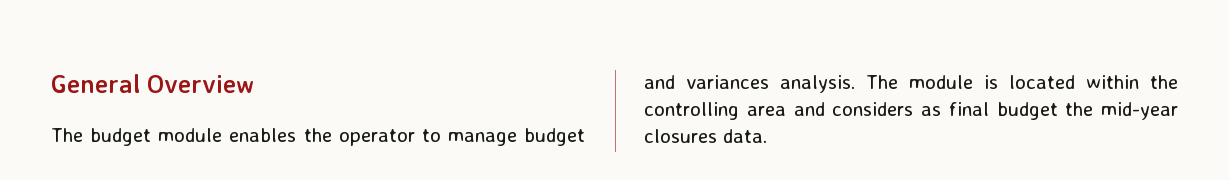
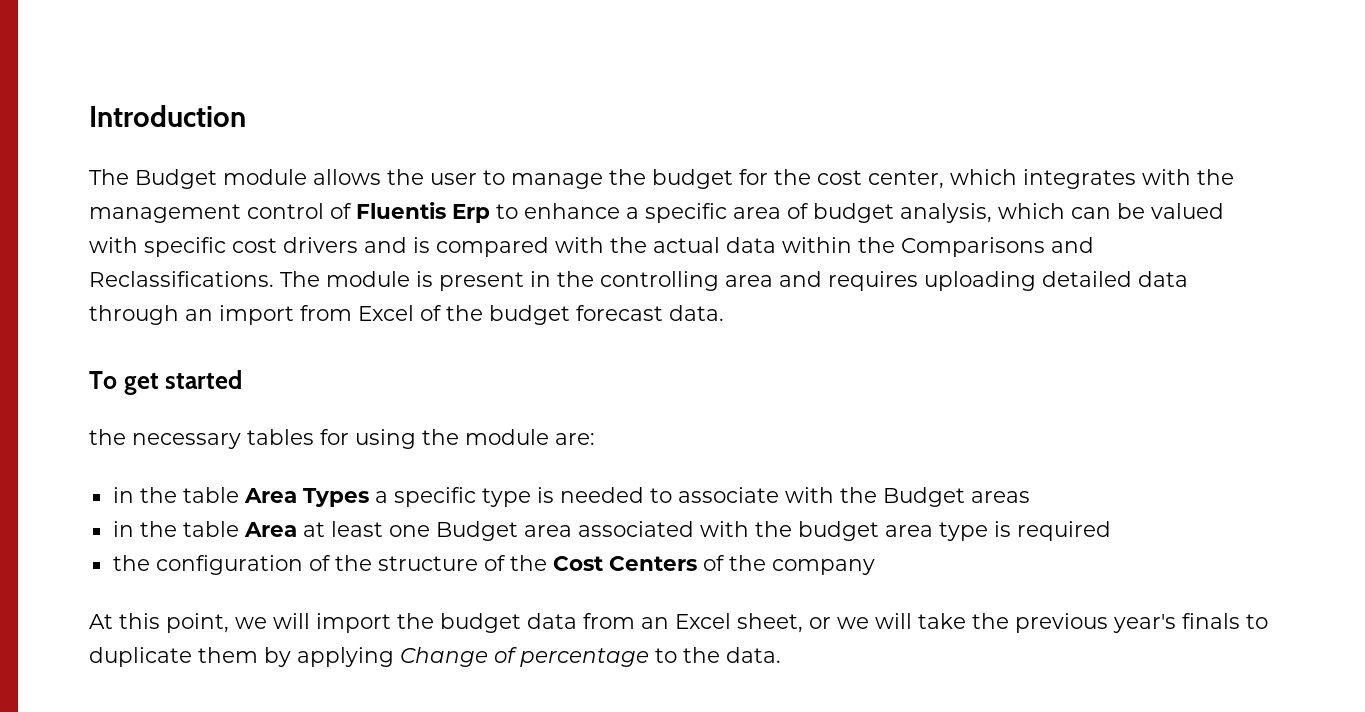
[51,74,254,93] [51,128,585,146] [644,75,855,93] General Overview // The budget module enables the operator to manage budget and variances analysis. -> [89,105,246,127] [89,169,1234,189] [89,202,1224,223] [89,237,1094,257] [89,271,274,287] Introduction // The Budget module allows the user to manage the budget for the cost center, which integrates with the management control of Fluentis Erp to enhance a specific area of budget analysis, which can be valued with specific cost drivers and is compared with the actual data within the Comparisons and Reclassifications.
[1009,75,1139,89] located within -> [439,271,551,291] present in
[832,102,1178,120] [644,129,717,143] considers as final budget the mid-year closures -> [828,271,1188,291] [89,305,724,325] [89,370,243,395] [89,429,595,449] [112,487,1030,507] [112,521,1111,541] [112,555,875,575] [89,613,1268,633] [89,647,720,667] requires uploading detailed data through an import from Excel of the budget forecast data. // To get started // the necessary tables for using the module are: // in the table Area Types a specific type is needed to associate with the Budget areas // in the table Area at least one Budget area associated with the budget area type is required // the configuration of the structure of the Cost Centers of the company // At this point, we will import the budget data from an Excel sheet, or we will take the previous year's finals to duplicate them by applying Change of percentage to the

